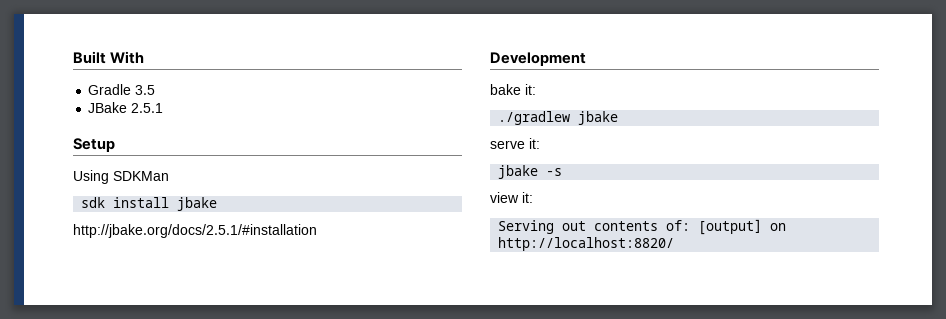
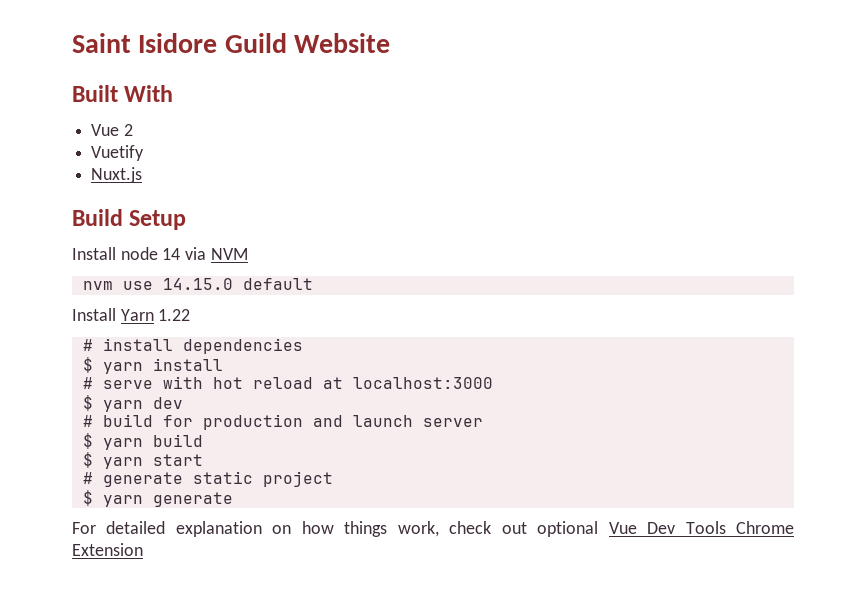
[73,51,145,64] [88,84,156,95] [88,102,164,113] [73,138,115,152] [73,170,169,184] [81,197,218,211] [73,224,317,238] [490,52,586,66] [490,84,536,95] [498,111,619,125] [490,138,540,149] [498,165,563,179] [490,192,533,203] [498,219,787,235] [498,237,675,251] Built With // Gradle 3.5 // JBake 2.5.1 // Setup // Using SDKMan // sdk install jbake // http://jbake.org/docs/2.5.1/#installation // Development // bake it: // ./gradlew jbake // serve it: // jbake -s // view it: // Serving out contents of: [output] on http://localhost:8820/ -> [72,33,391,53] [72,85,174,102] [91,124,133,136] [91,145,145,161] [91,167,143,183] [72,209,187,230] [72,247,248,260] [82,278,313,290] [72,308,191,321] [82,338,303,354] [82,357,223,374] [82,376,493,389] [82,395,183,412] [82,414,483,430] [82,433,203,450] [82,452,203,469] [82,471,333,487] [82,490,233,507] [72,521,794,537] [72,543,143,556] Saint Isidore Guild Website // Built With // Vue 2 // Vuetify // Nuxt.js // Build Setup // Install node 14 via NVM // nvm use 14.15.0 default // Install Yarn 1.22 // # install dependencies // $ yarn install // # serve with hot reload at localhost:3000 // $ yarn dev // # build for production and launch server // $ yarn build // $ yarn start // # generate static project // $ yarn generate // For detailed explanation on how things work, check out optional Vue Dev Tools Chrome Extension

